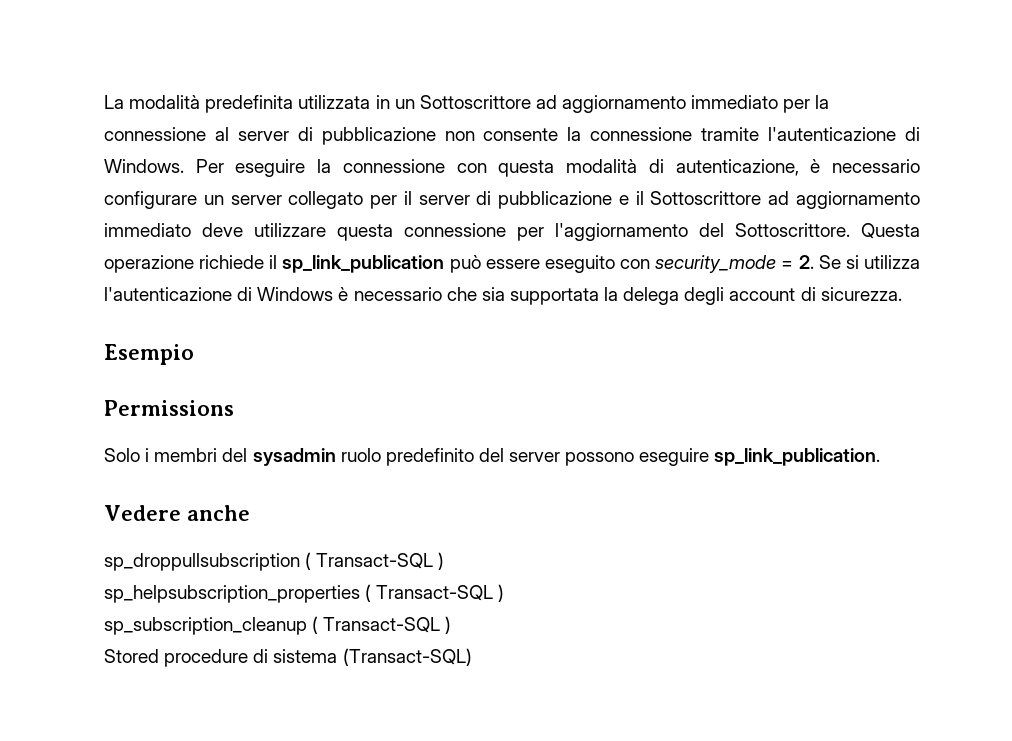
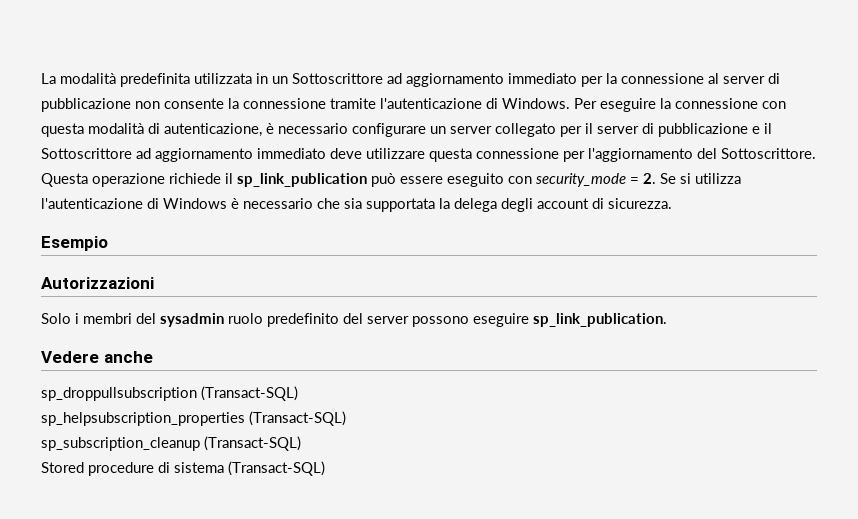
[104,400,234,416] Permissions -> [41,277,154,289] Autorizzazioni
[305,552,445,570] [104,584,505,603] [104,616,452,635] ( Transact-SQL ) // sp_helpsubscription_properties ( Transact-SQL ) // sp_subscription_cleanup ( Transact-SQL ) -> [201,386,298,401] [41,411,346,426] [41,436,301,451] (Transact-SQL) // sp_helpsubscription_properties (Transact-SQL) // sp_subscription_cleanup (Transact-SQL)

